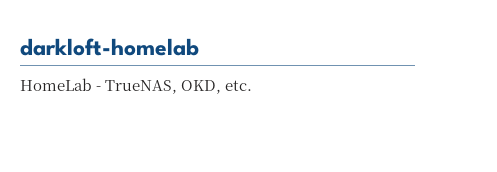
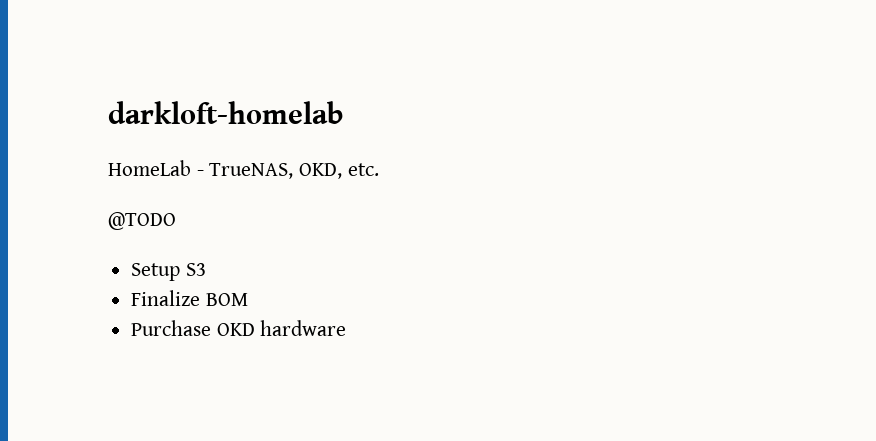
(253, 85) none -> [108,212,176,230] [131,263,206,281] [131,290,248,306] [131,320,347,336] // @TODO // Setup S3 // Finalize BOM // Purchase OKD hardware

